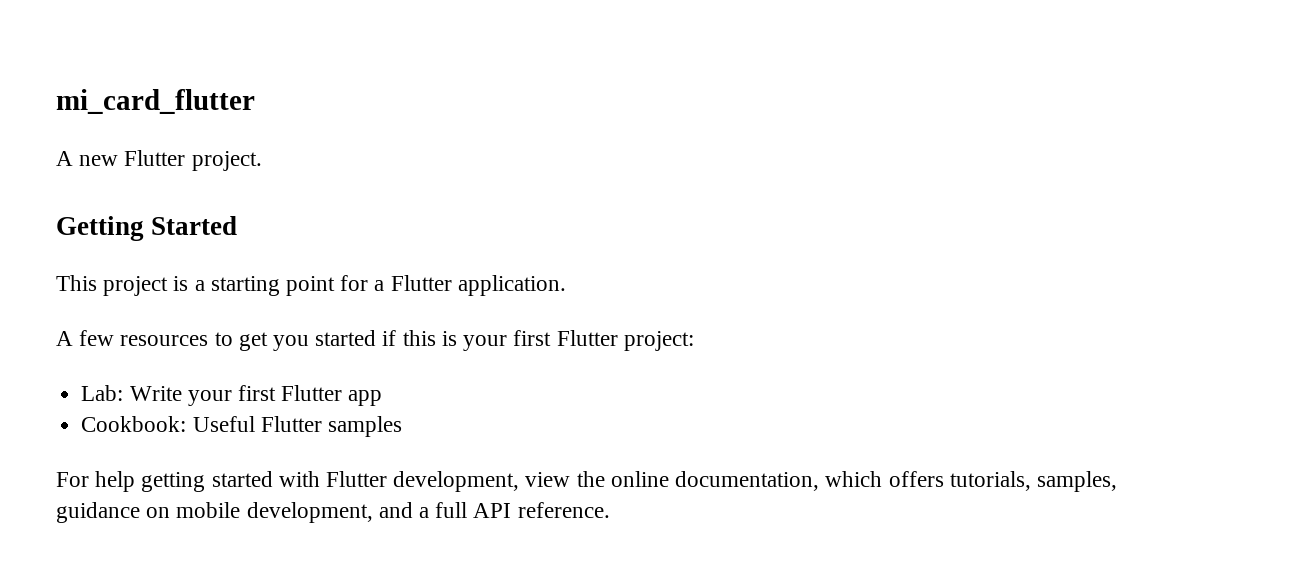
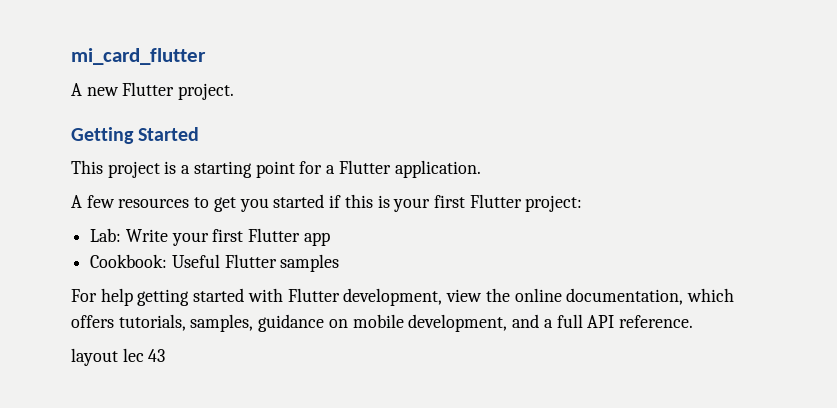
(610, 510) none -> [71,348,166,366] // layout lec 43

